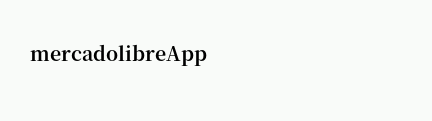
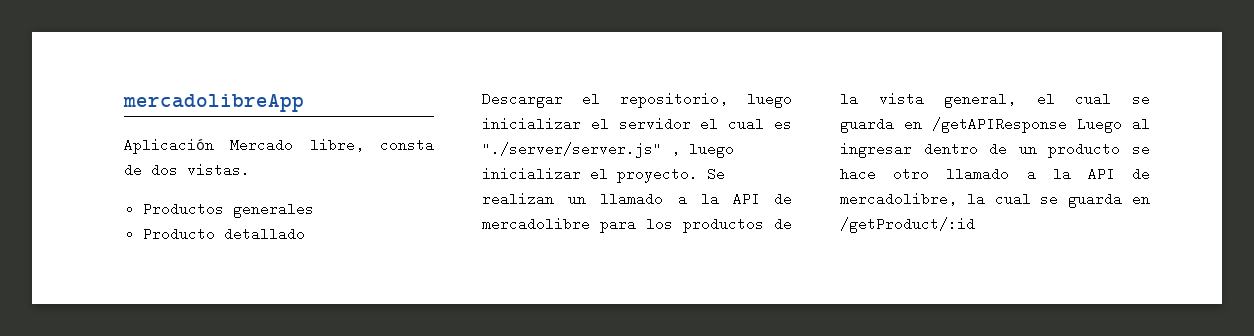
(207, 55) none -> [124,138,434,154] [124,163,250,177] [142,202,314,218] [142,227,305,241] [482,92,792,108] [482,117,792,131] [482,142,734,158] [482,167,725,183] [482,192,792,206] [482,217,792,233] [840,92,1150,108] [840,117,1150,133] [840,142,1150,158] [840,167,1150,181] [840,192,1150,208] [840,217,975,233] // Aplicación Mercado libre, consta de dos vistas. // Productos generales // Producto detallado // Descargar el repositorio, luego inicializar el servidor el cual es "./server/server.js" , luego inicializar el proyecto. Se realizan un llamado a la API de mercadolibre para los productos de la vista general, el cual se guarda en /getAPIResponse Luego al ingresar dentro de un producto se hace otro llamado a la API de mercadolibre, la cual se guarda en /getProduct/:id

